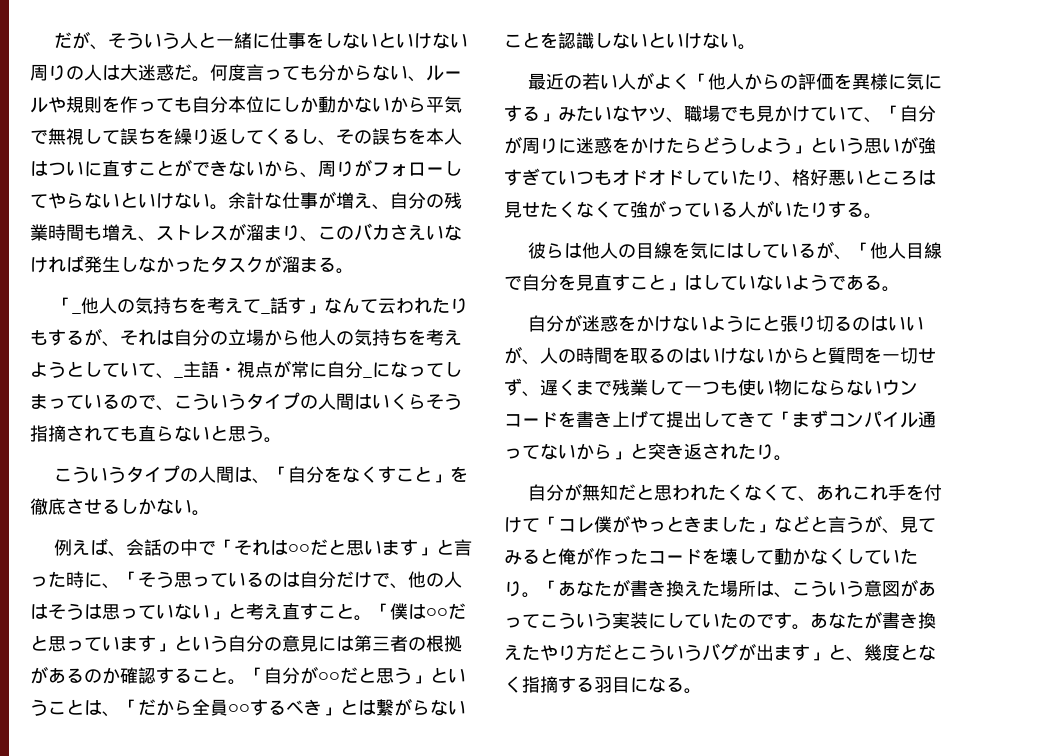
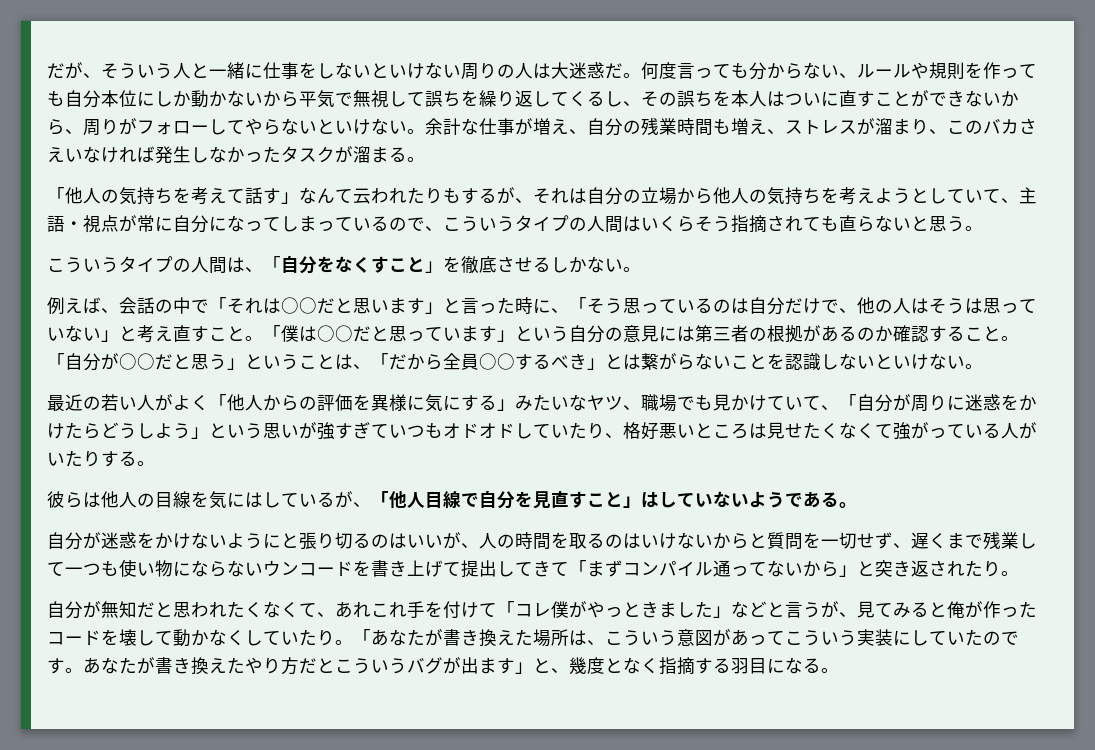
[71,312,81,314] _ -> (65, 194) none
[260,312,270,314] _ -> (245, 196) none
[174,376,183,378] _ -> (1019, 200) none
[363,376,372,378] _ -> (209, 224) none

